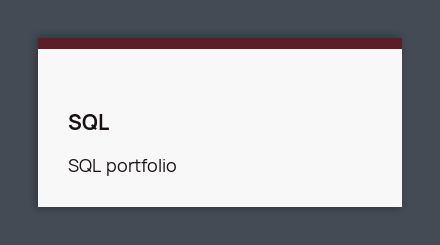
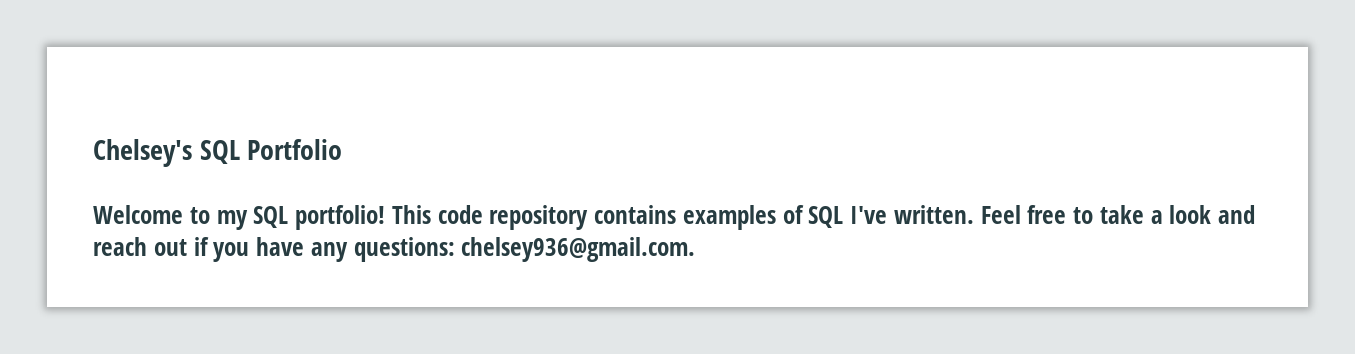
[68,114,109,131] [68,159,177,176] SQL // SQL portfolio -> [93,139,343,167] [93,205,1256,230] [93,237,696,262] Chelsey's SQL Portfolio // Welcome to my SQL portfolio! This code repository contains examples of SQL I've written. Feel free to take a look and reach out if you have any questions: chelsey936@gmail.com.

